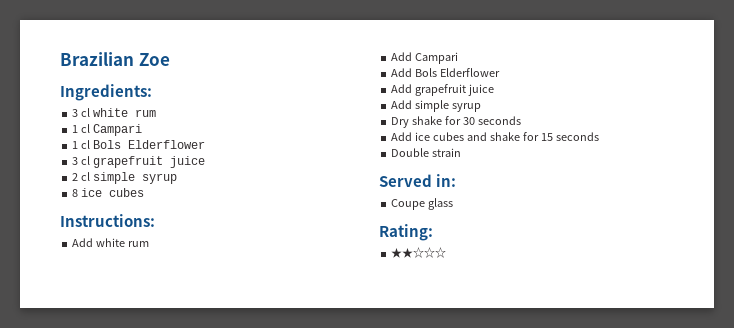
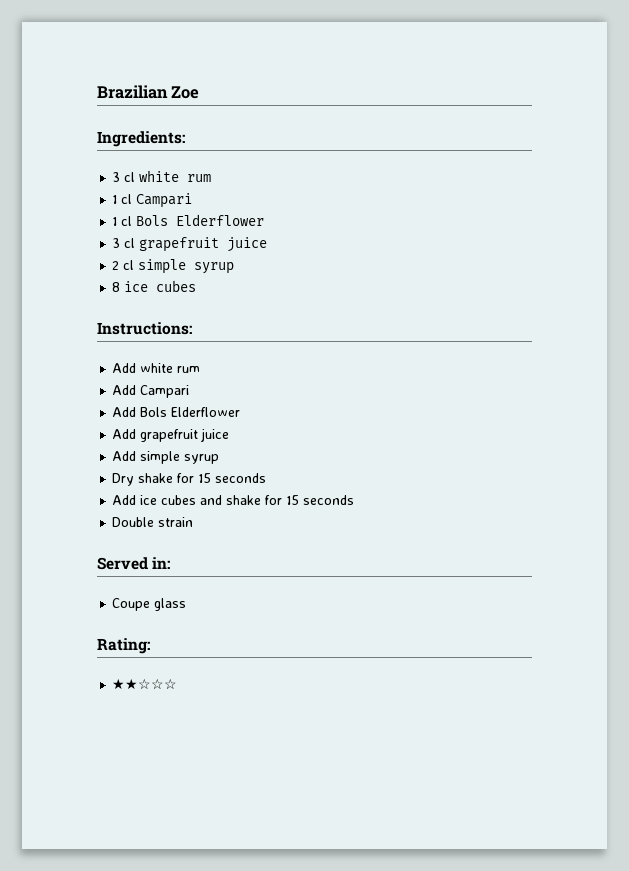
[463,117,476,125] 30 -> [198,473,212,483] 15

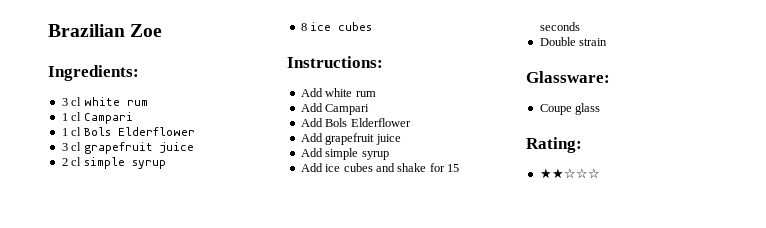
[112,473,267,486] // Dry shake for 15 seconds -> (389, 155) none
[97,557,171,570] Served in: -> [526,71,610,83] Glassware:

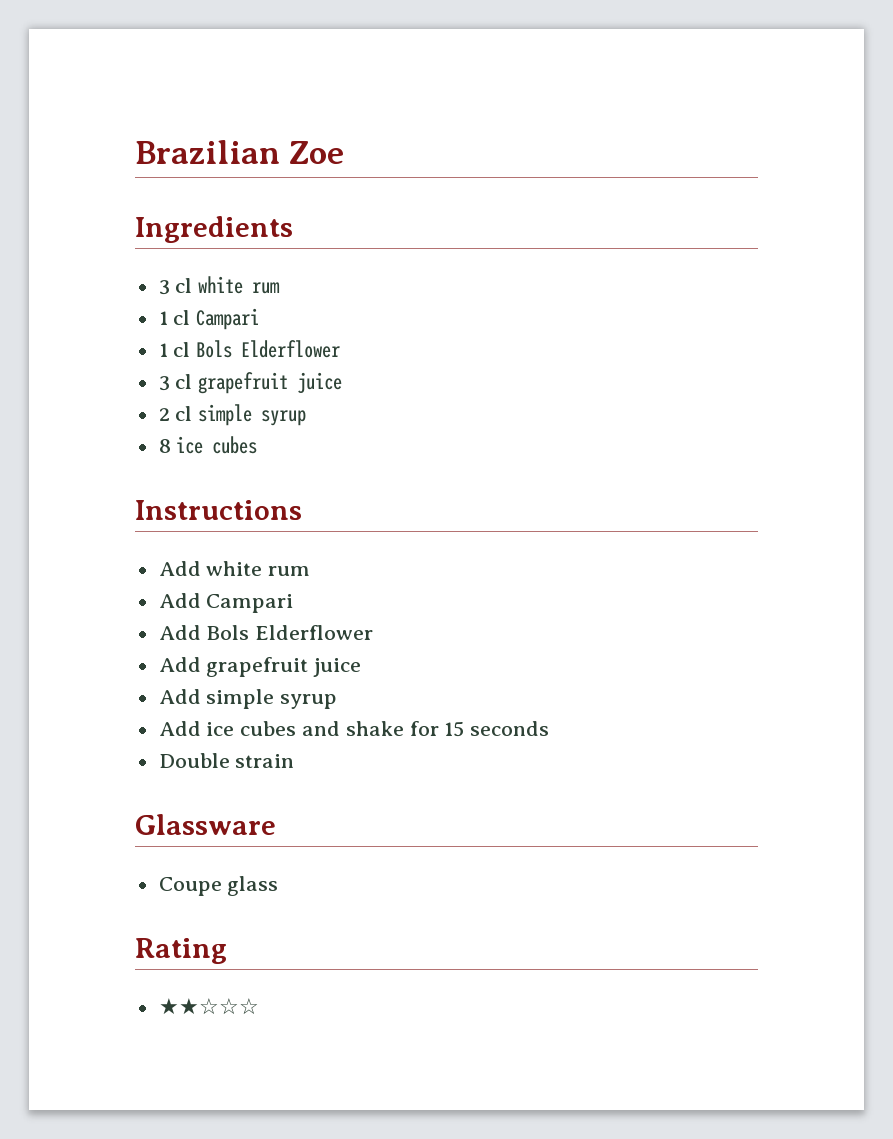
[48,65,139,81] Ingredients: -> [135,216,293,243] Ingredients
[287,56,383,68] Instructions: -> [135,500,302,520] Instructions
[526,71,610,83] Glassware: -> [135,814,276,835] Glassware
[526,137,582,153] Rating: -> [135,938,227,964] Rating

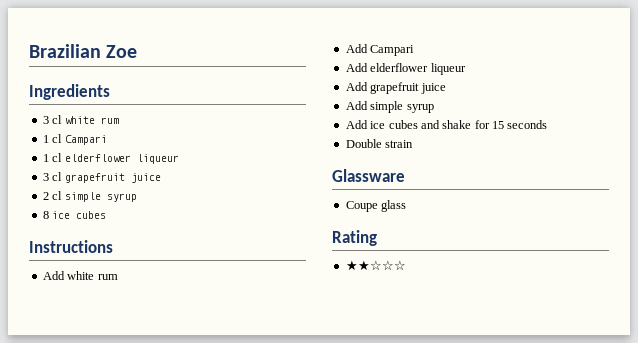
[196,340,341,358] Bols Elderflower -> [64,154,179,164] elderflower liqueur
[206,625,374,640] Bols Elderflower -> [370,63,466,75] elderflower liqueur

